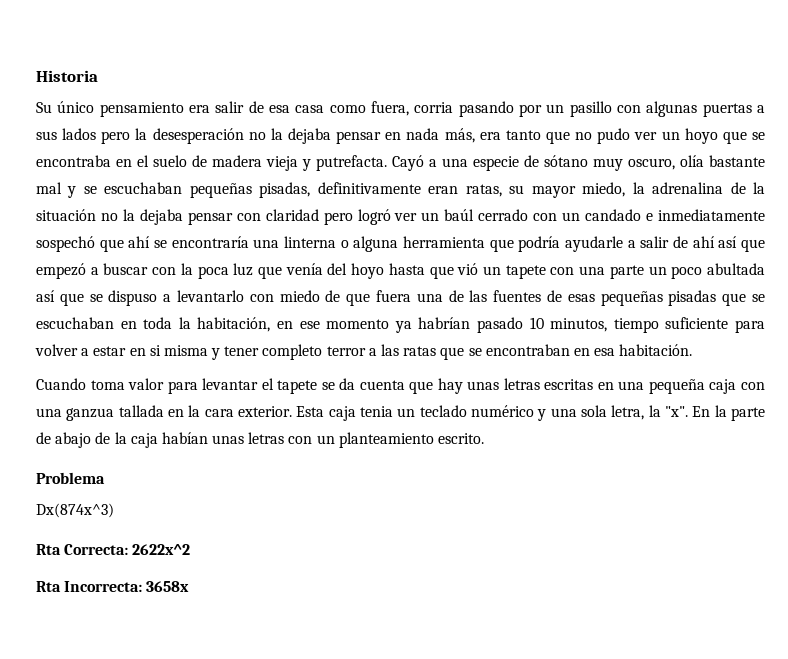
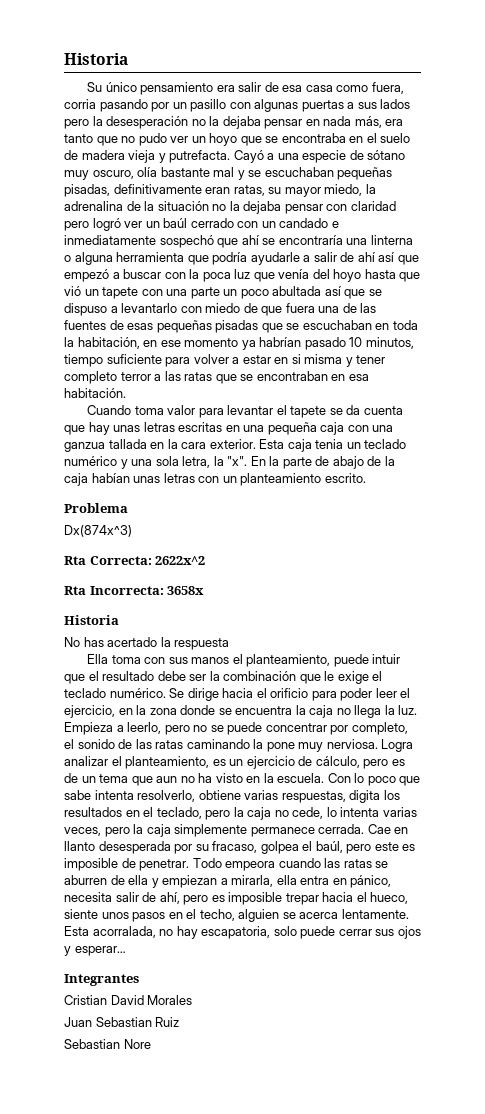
(190, 586) none -> [64,615,119,625] [64,637,230,650] [87,654,401,667] [64,671,383,684] [64,688,411,701] [64,705,418,718] [64,722,408,735] [64,739,414,752] [64,756,405,769] [64,773,421,786] [64,790,400,803] [64,807,417,820] [64,824,409,837] [64,841,416,854] [64,858,389,871] [64,875,392,888] [64,892,409,905] [64,909,409,922] [64,926,421,939] [64,946,126,956] [64,974,139,986] [64,995,193,1005] [64,1017,180,1027] [64,1039,151,1049] // Historia // No has acertado la respuesta // Ella toma con sus manos el planteamiento, puede intuir que el resultado debe ser la combinación que le exige el teclado numérico. Se dirige hacia el orificio para poder leer el ejercicio, en la zona donde se encuentra la caja no llega la luz. Empieza a leerlo, pero no se puede concentrar por completo, el sonido de las ratas caminando la pone muy nerviosa. Logra analizar el planteamiento, es un ejercicio de cálculo, pero es de un tema que aun no ha visto en la escuela. Con lo poco que sabe intenta resolverlo, obtiene varias respuestas, digita los resultados en el teclado, pero la caja no cede, lo intenta varias veces, pero la caja simplemente permanece cerrada. Cae en llanto desesperada por su fracaso, golpea el baúl, pero este es imposible de penetrar. Todo empeora cuando las ratas se aburren de ella y empiezan a mirarla, ella entra en pánico, necesita salir de ahí, pero es imposible trepar hacia el hueco, siente unos pasos en el techo, alguien se acerca lentamente. Esta acorralada, no hay escapatoria, solo puede cerrar sus ojos y esperar… // Integrantes // Cristian David Morales // Juan Sebastian Ruiz // Sebastian Nore

